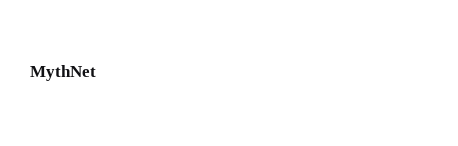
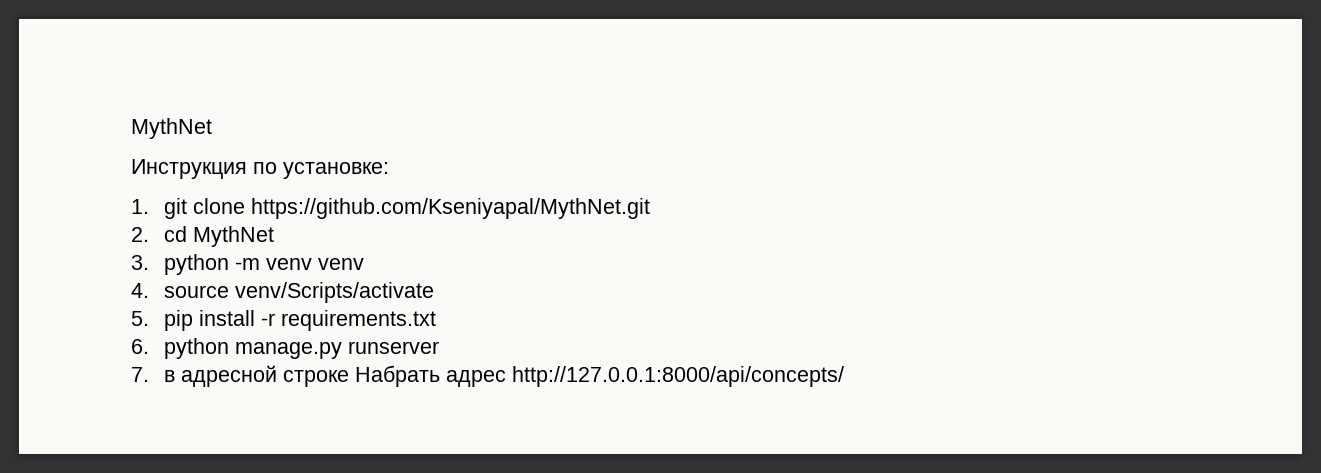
[30,65,96,81] MythNet -> [131,118,212,139] [131,159,389,179] [131,198,650,219] [131,226,274,247] [131,254,364,275] [131,282,434,303] [131,310,436,331] [131,338,439,359] [131,365,844,387] MythNet // Инструкция по установке: // 1. git clone https://github.com/Kseniyapal/MythNet.git // 2. cd MythNet // 3. python -m venv venv // 4. source venv/Scripts/activate // 5. pip install -r requirements.txt // 6. python manage.py runserver // 7. в адресной строке Набрать адрес http://127.0.0.1:8000/api/concepts/

